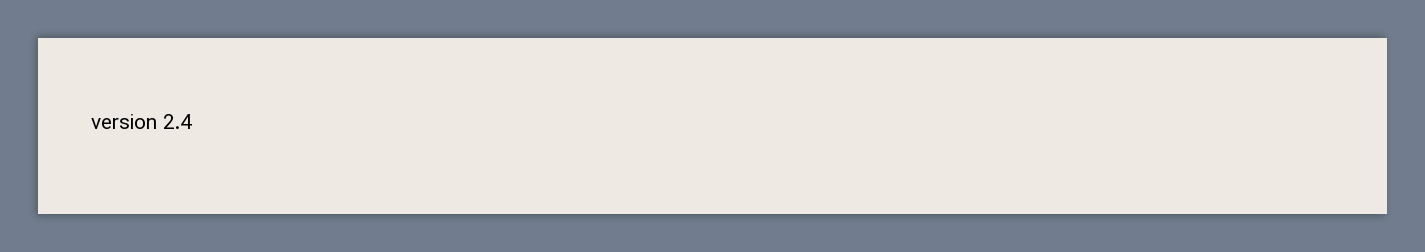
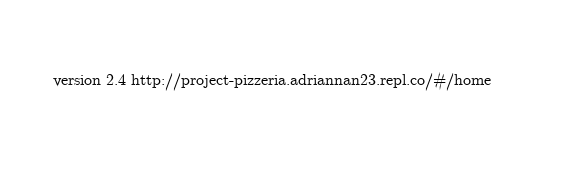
(192, 121) none -> [131,71,491,91] http://project-pizzeria.adriannan23.repl.co/#/home

